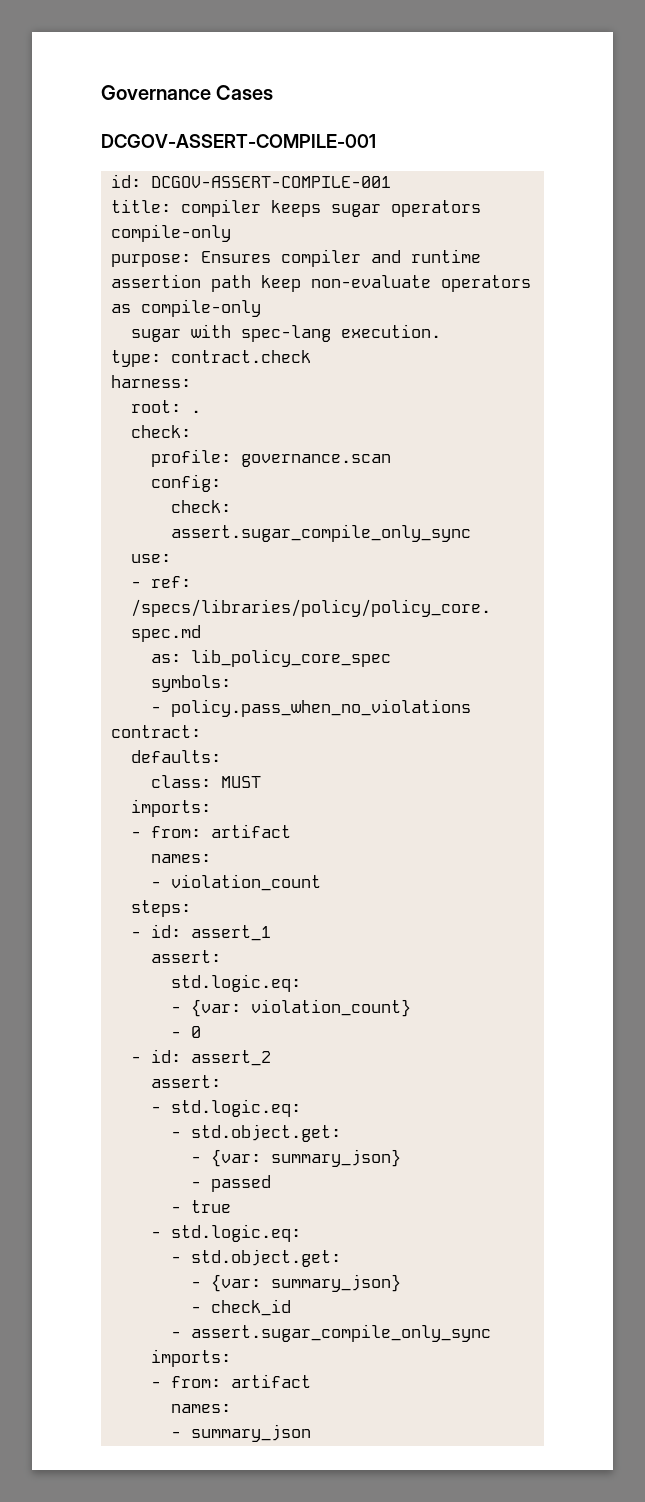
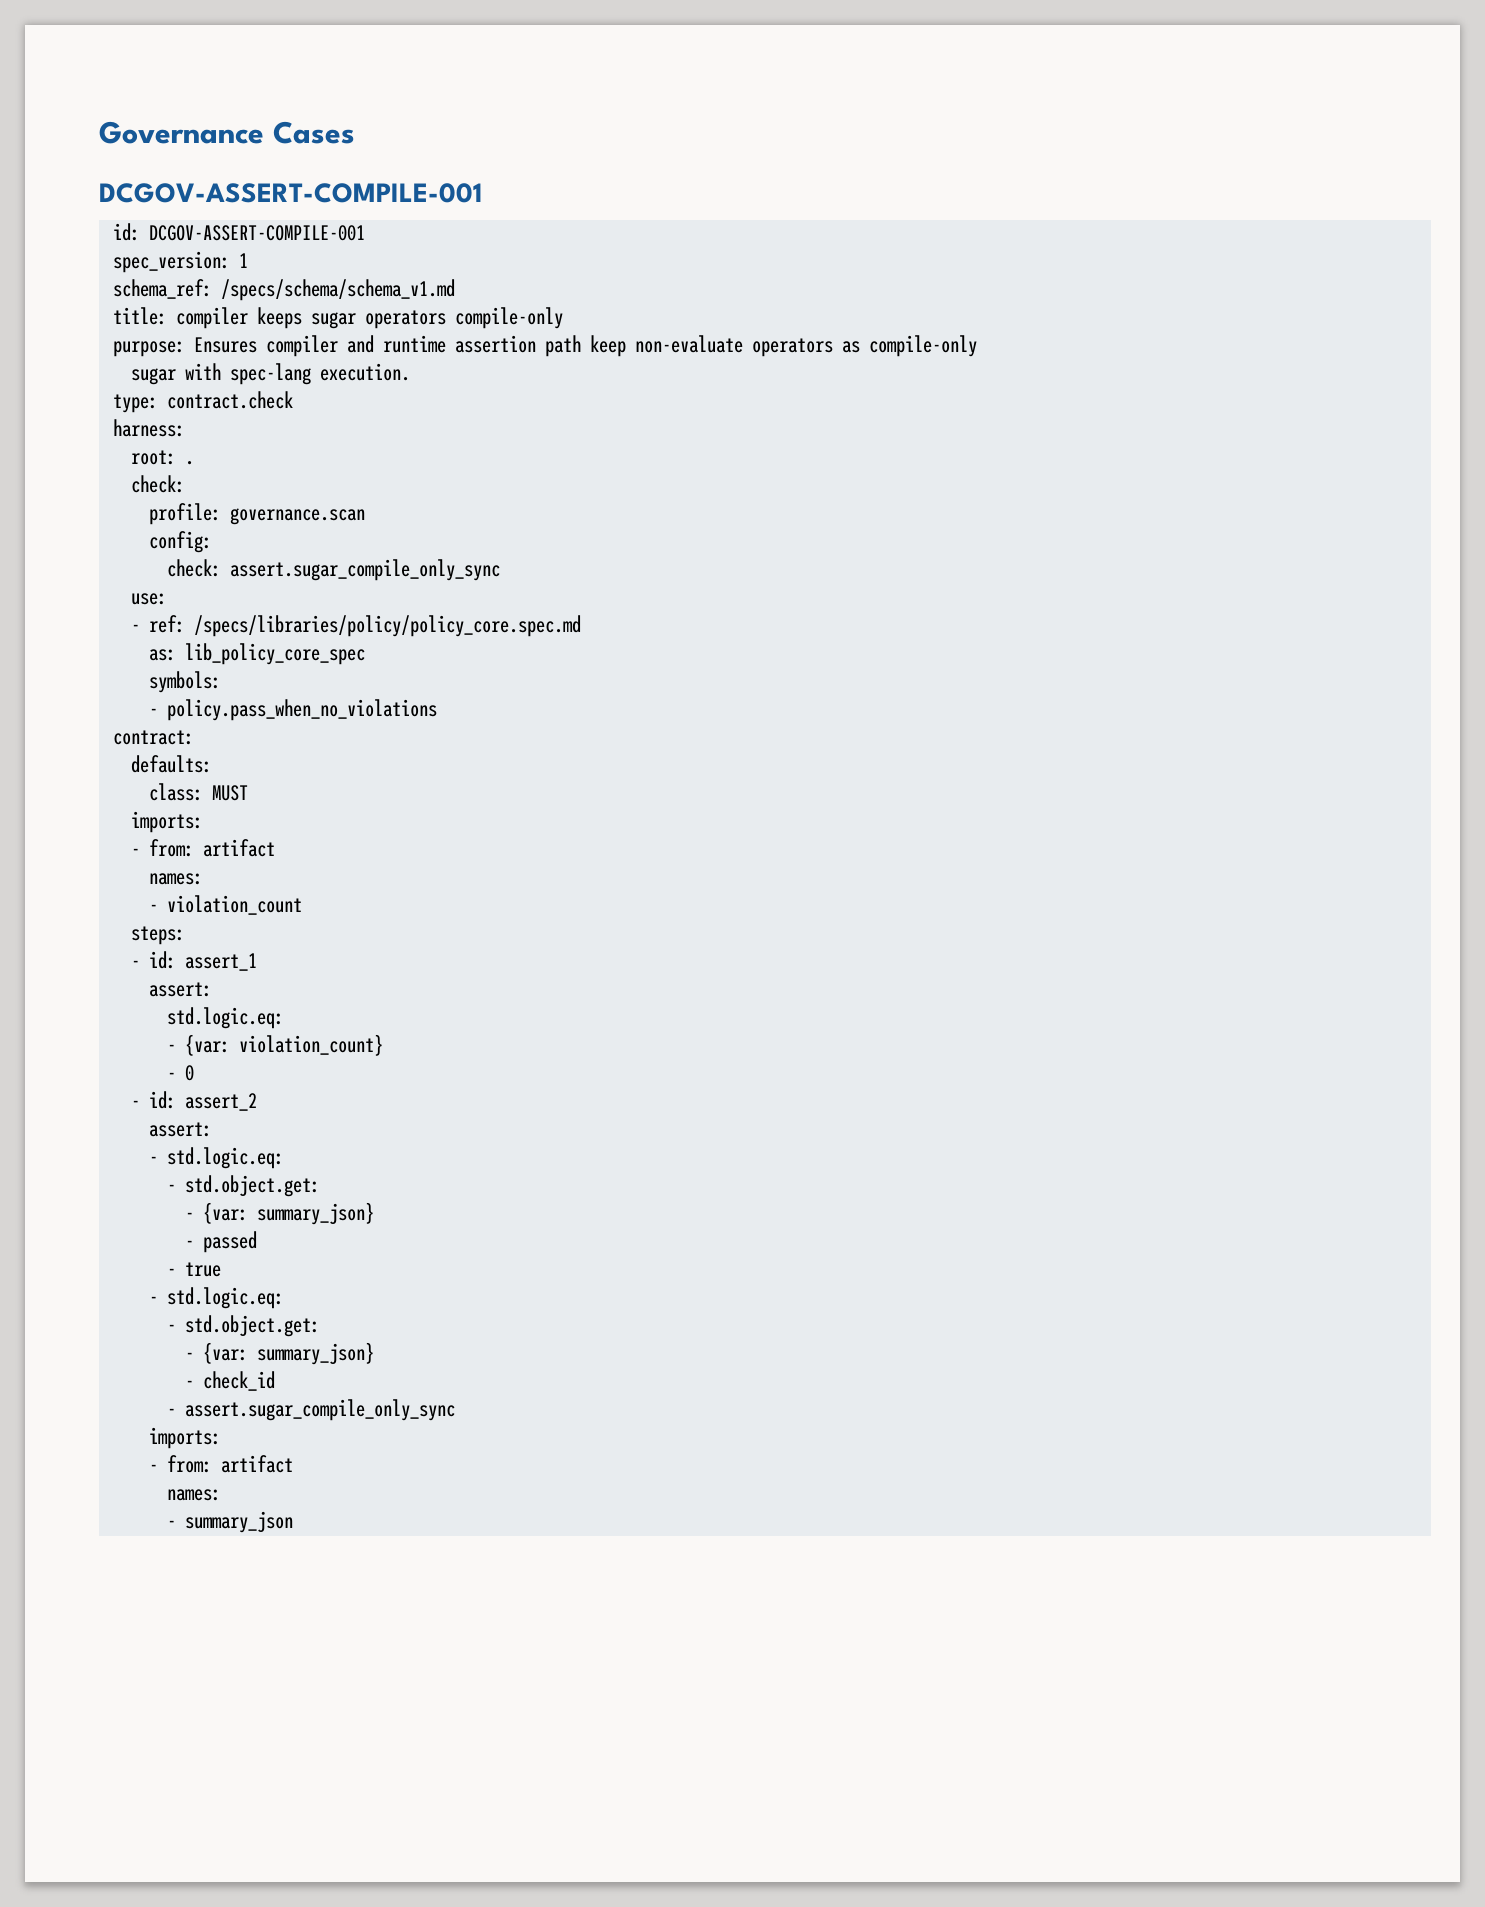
(391, 182) none -> [112,251,248,273] [112,279,455,301] // spec_version: 1 // schema_ref: /specs/schema/schema_v1.md

